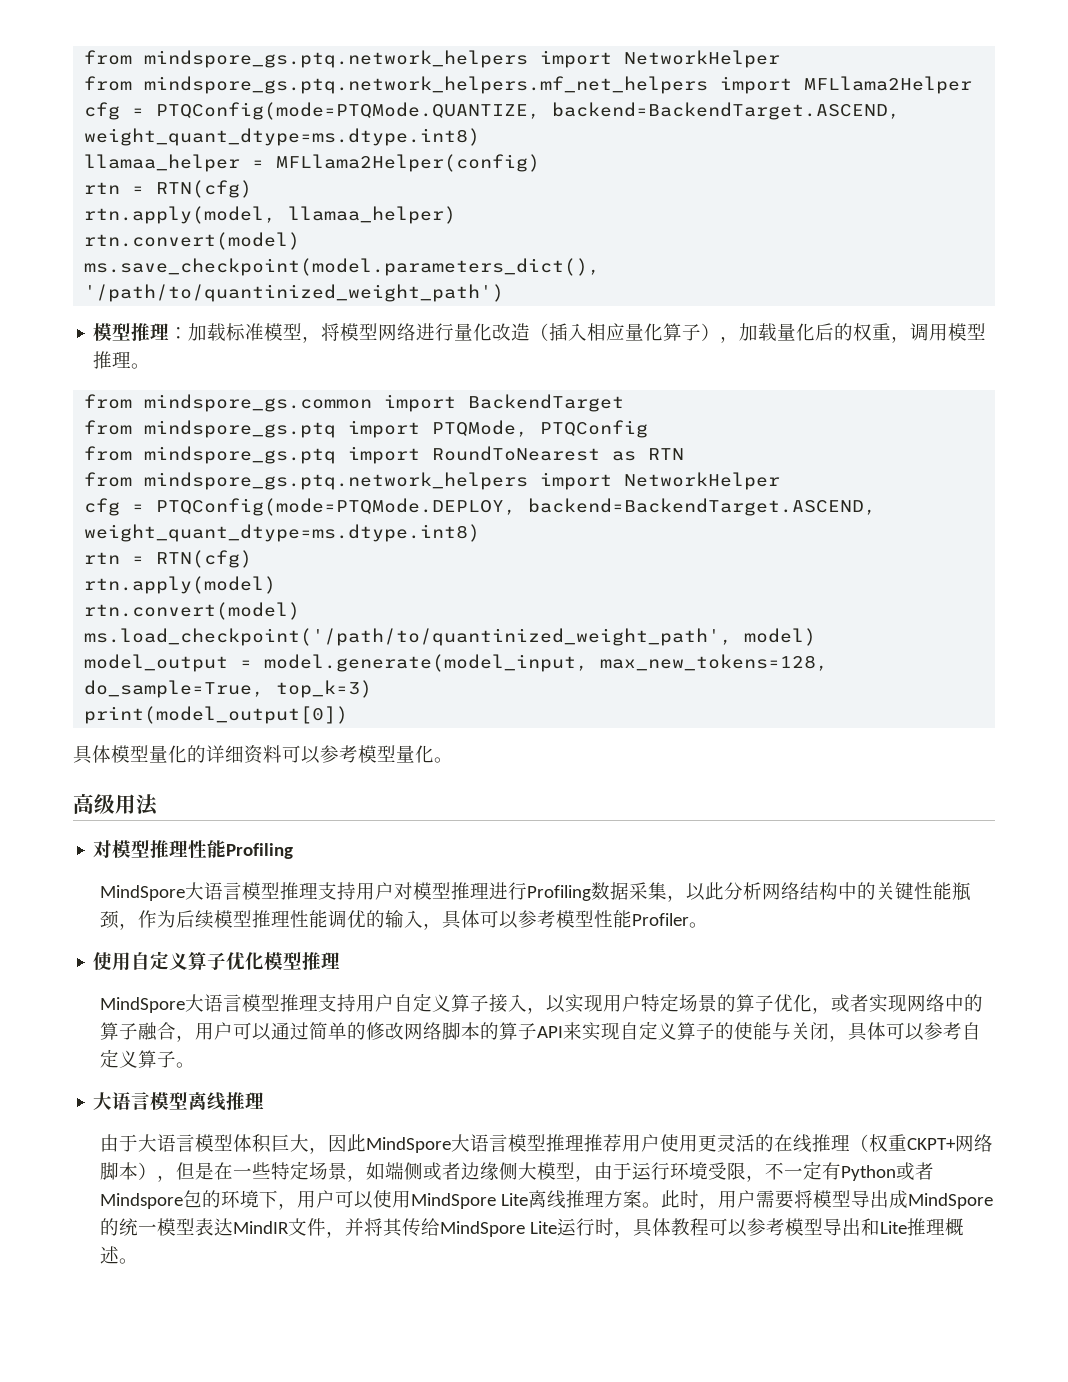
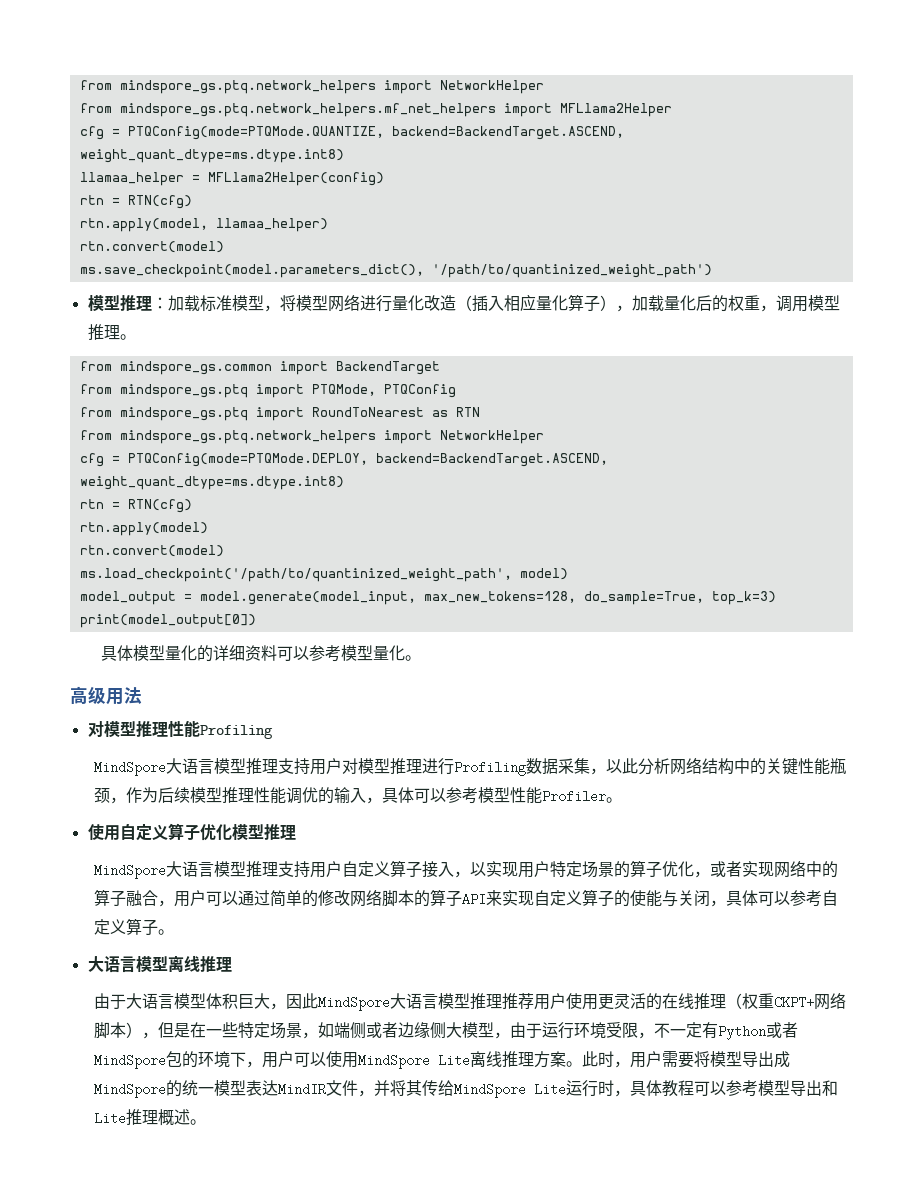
[99,1193,183,1209] Mindspore -> [94,1054,167,1069] MindSpore

